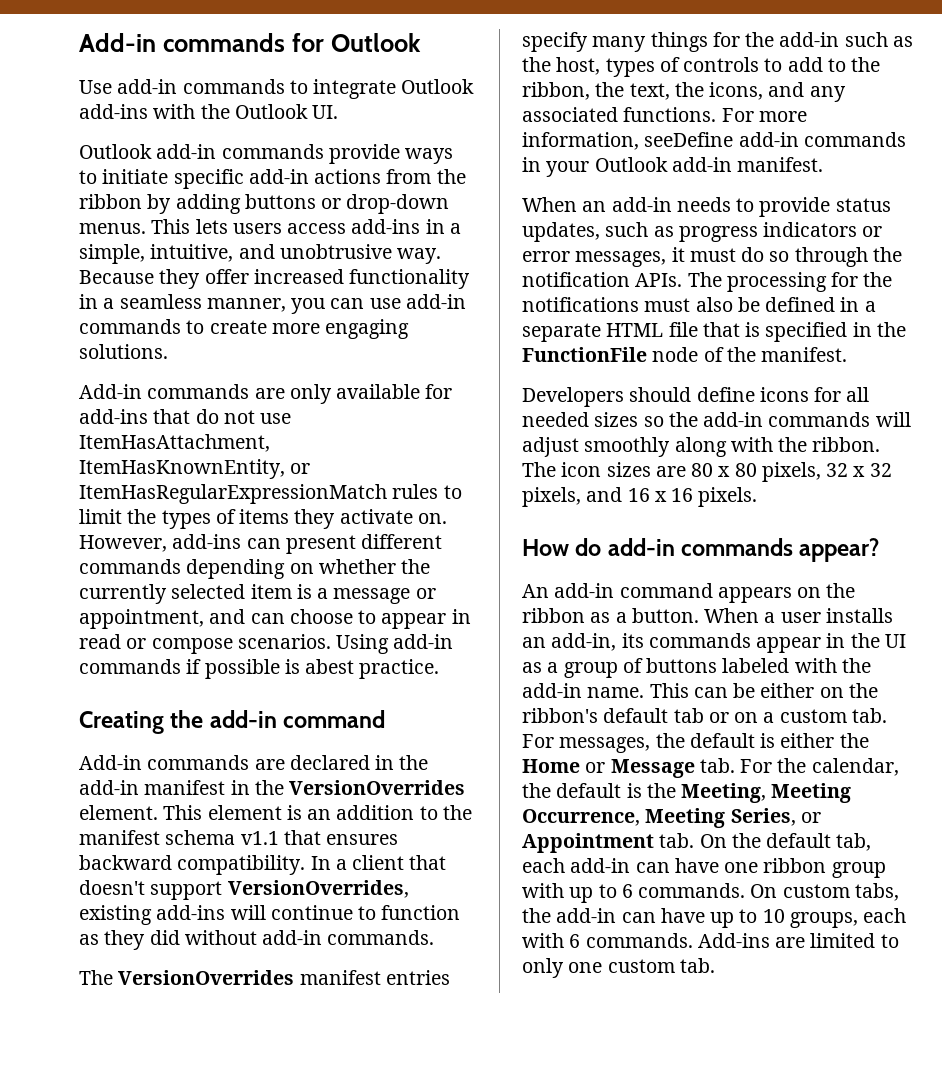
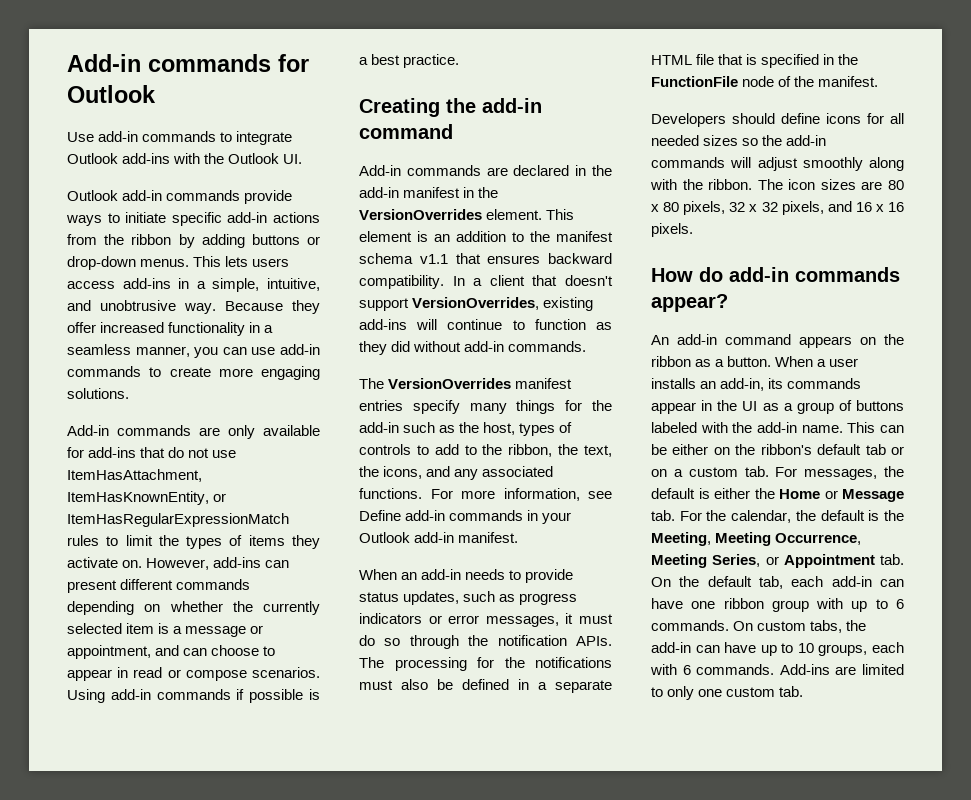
[305,659,355,674] abest -> [359,54,401,65] a best
[644,132,734,147] seeDefine -> [588,491,612,499] [359,510,401,521] see Define

